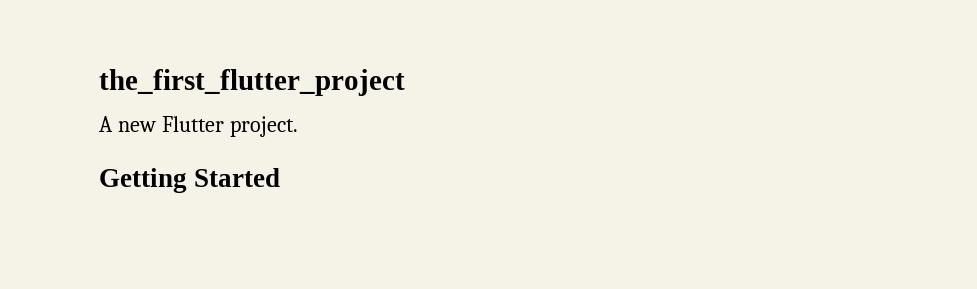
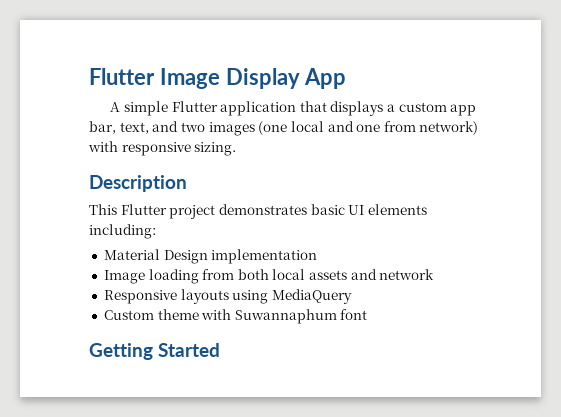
[99,69,405,96] [99,116,298,137] the_first_flutter_project // A new Flutter project. -> [89,68,347,89] [110,101,477,116] [89,121,479,136] [88,141,237,156] [89,175,187,192] [89,204,427,219] [89,224,156,239] [103,249,318,264] [103,269,435,284] [103,289,352,304] [103,309,368,324] Flutter Image Display App // A simple Flutter application that displays a custom app bar, text, and two images (one local and one from network) with responsive sizing. // Description // This Flutter project demonstrates basic UI elements including: // Material Design implementation // Image loading from both local assets and network // Responsive layouts using MediaQuery // Custom theme with Suwannaphum font

